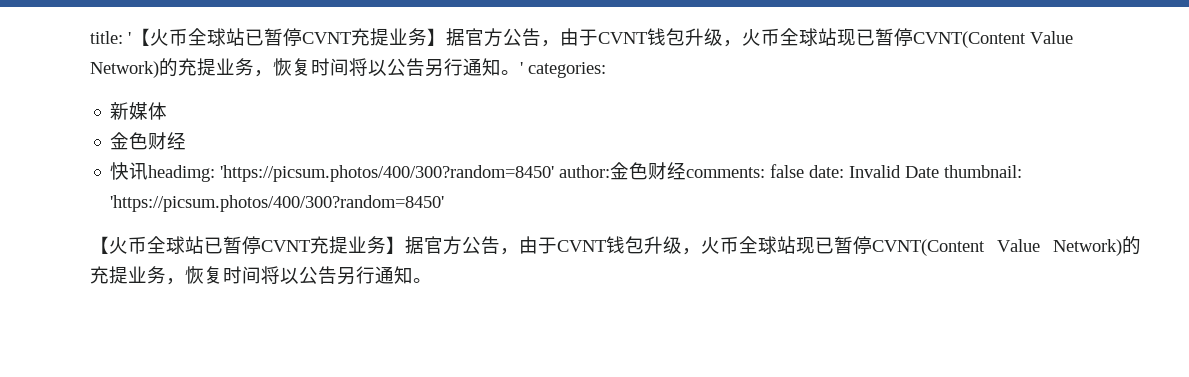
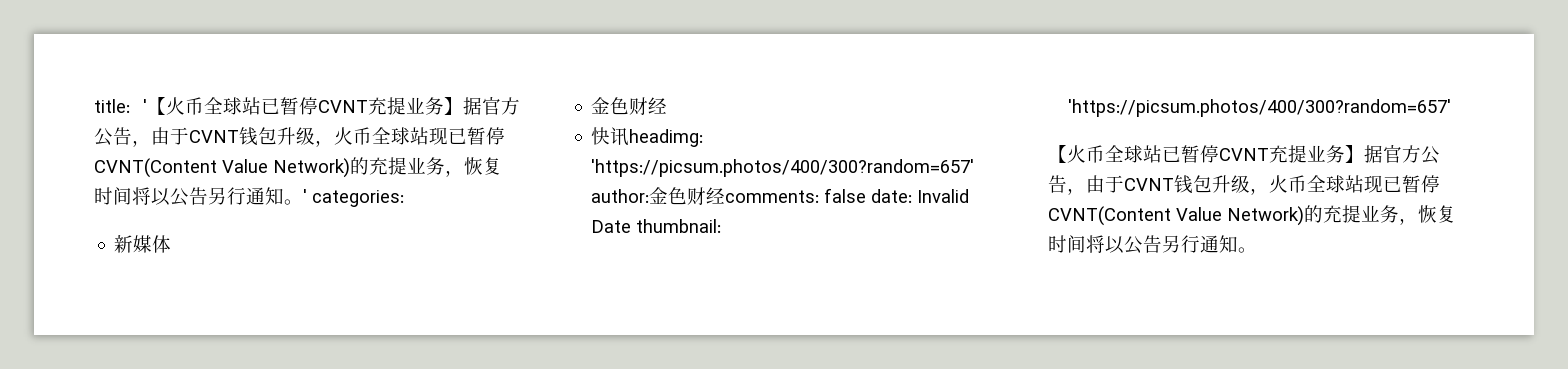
[220,165,555,182] 'https://picsum.photos/400/300?random=8450' -> [591,159,975,177] 'https://picsum.photos/400/300?random=657'
[110,195,445,212] 'https://picsum.photos/400/300?random=8450' -> [1068,99,1452,117] 'https://picsum.photos/400/300?random=657'

